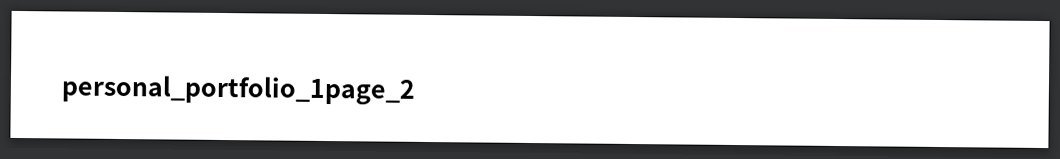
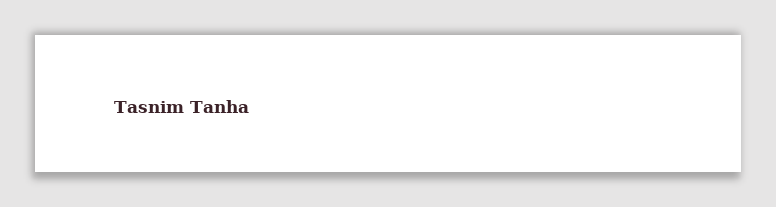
[61,74,416,105] personal_portfolio_1page_2 -> [114,100,249,113] Tasnim Tanha

